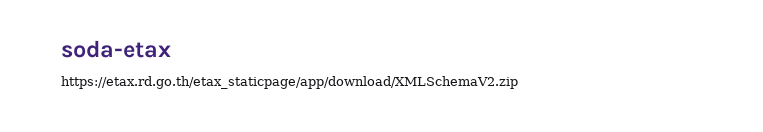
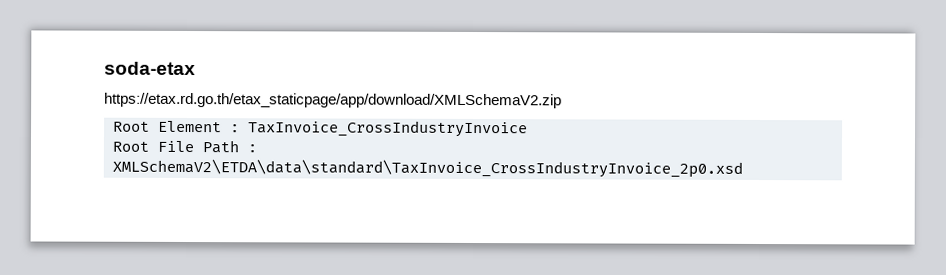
(518, 82) none -> [113,120,528,138] [112,140,257,154] [112,158,743,178] // Root Element : TaxInvoice_CrossIndustryInvoice // Root File Path : XMLSchemaV2\ETDA\data\standard\TaxInvoice_CrossIndustryInvoice_2p0.xsd

